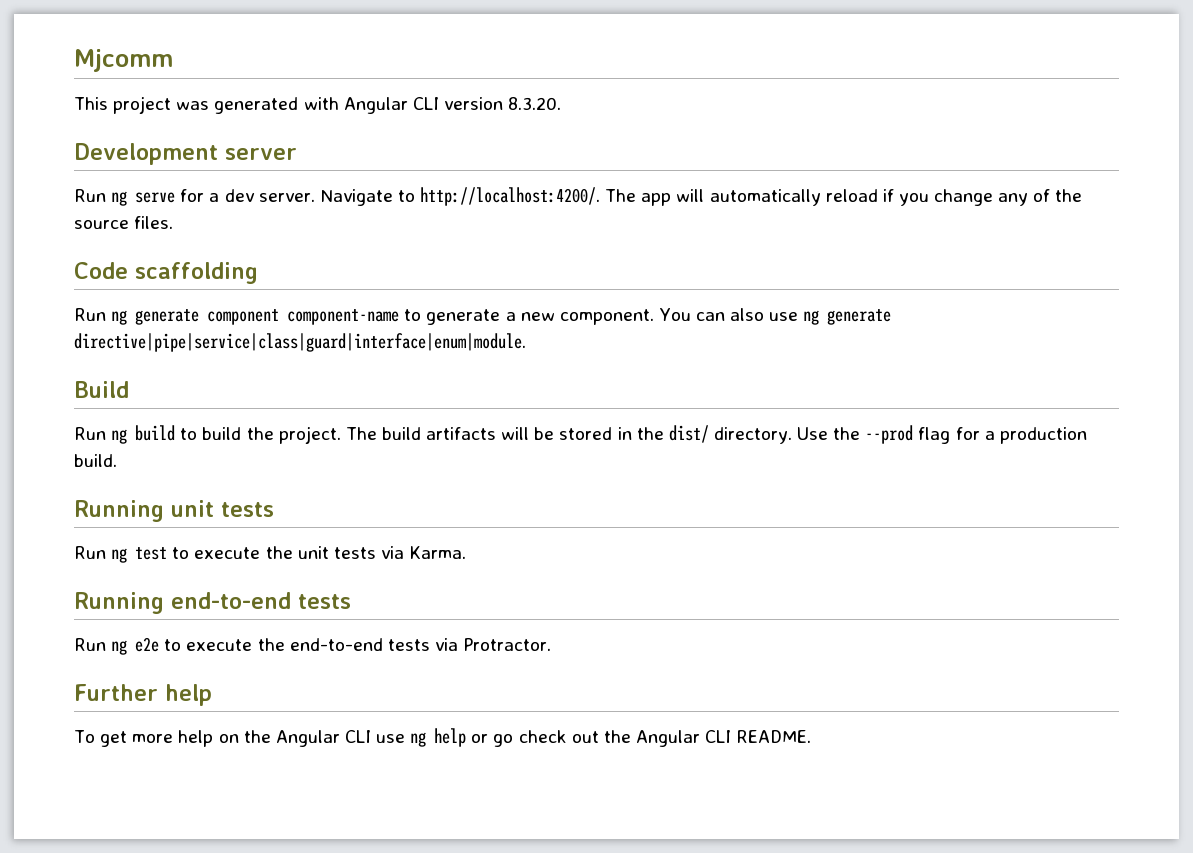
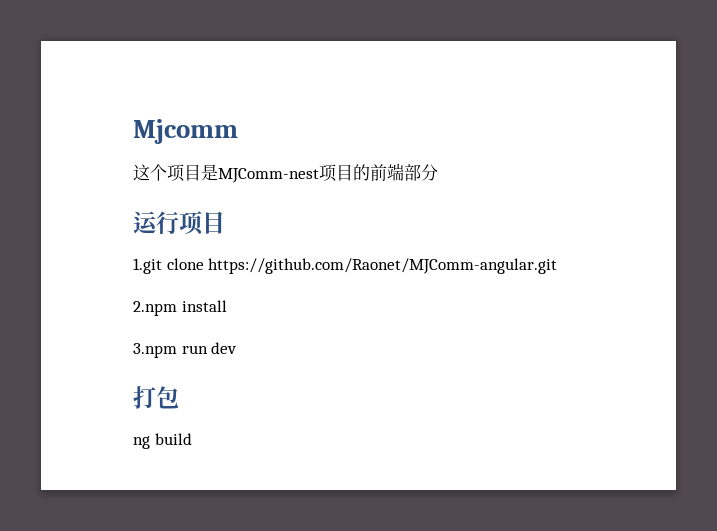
[74,96,562,114] [74,143,297,165] [74,187,1083,206] [74,216,174,229] [74,262,258,284] [74,308,892,325] [74,333,526,352] [74,381,129,398] [74,425,1087,444] [74,454,117,467] [74,500,274,522] [74,546,467,563] [74,592,351,614] [74,637,552,655] [74,684,212,706] [74,728,812,747] This project was generated with Angular CLI version 8.3.20. // Development server // Run ng serve for a dev server. Navigate to http://localhost:4200/. The app will automatically reload if you change any of the source files. // Code scaffolding // Run ng generate component component-name to generate a new component. You can also use ng generate directive|pipe|service|class|guard|interface|enum|module. // Build // Run ng build to build the project. The build artifacts will be stored in the dist/ directory. Use the --prod flag for a production build. // Running unit tests // Run ng test to execute the unit tests via Karma. // Running end-to-end tests // Run ng e2e to execute the end-to-end tests via Protractor. // Further help // To get more help on the Angular CLI use ng help or go check out the Angular CLI README. -> [133,163,438,183] [133,211,225,235] [133,258,558,274] [133,300,227,316] [133,342,238,358] [133,386,179,409] [133,433,192,449] 这个项目是MJComm-nest项目的前端部分 // 运行项目 // 1.git clone https://github.com/Raonet/MJComm-angular.git // 2.npm install // 3.npm run dev // 打包 // ng build

